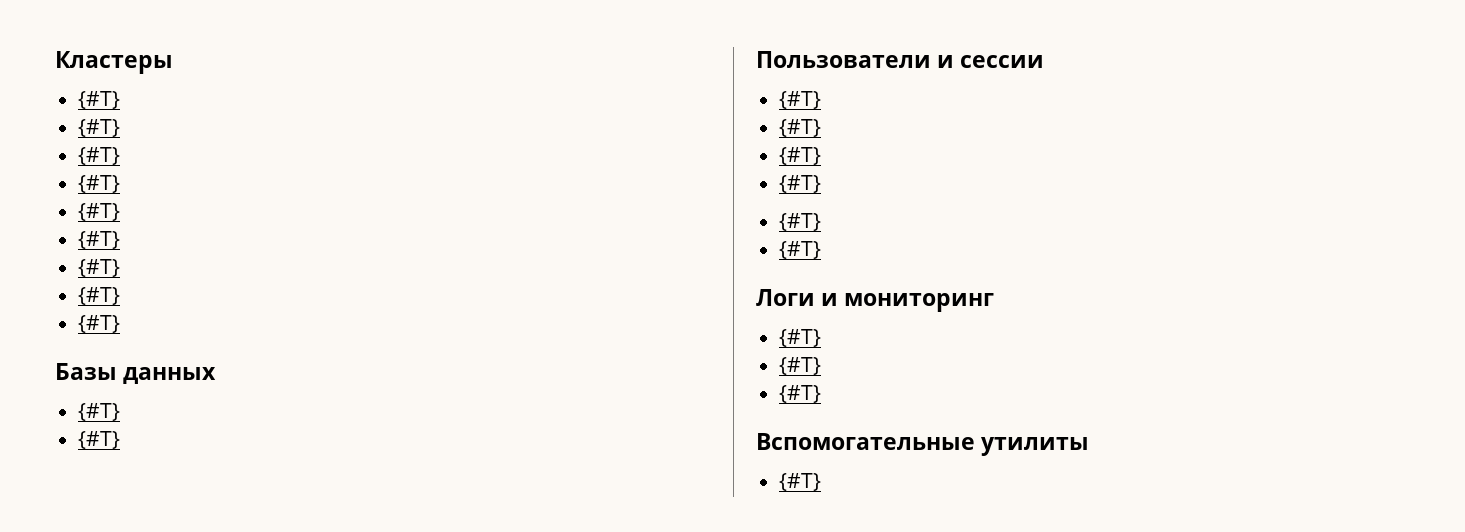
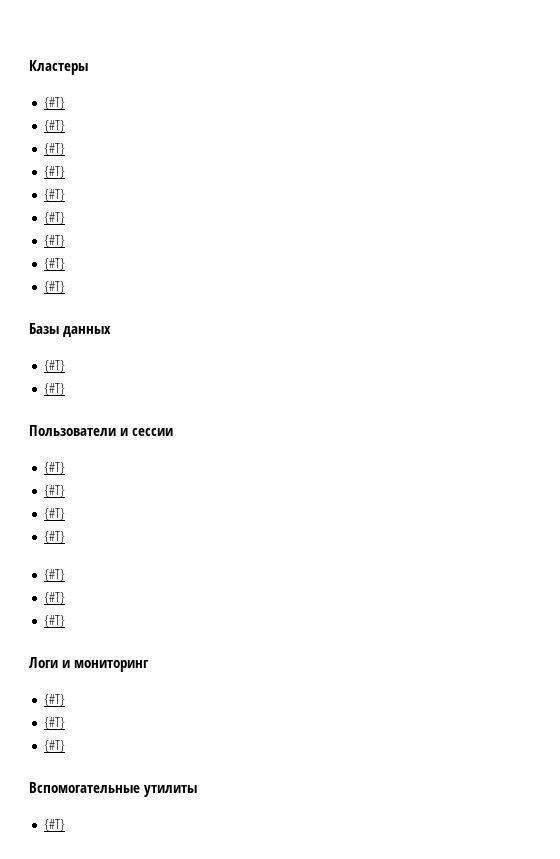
(822, 250) none -> [43,615,65,627] // {#T}

